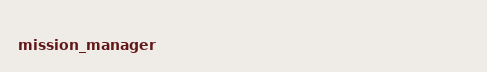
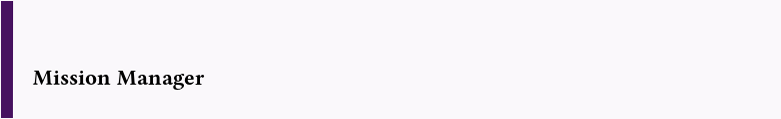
[18,39,156,53] mission_manager -> [32,70,205,90] Mission Manager

